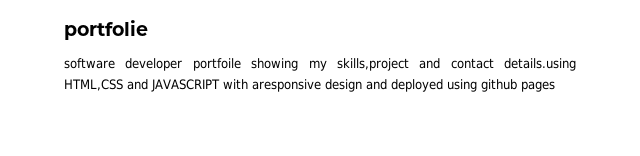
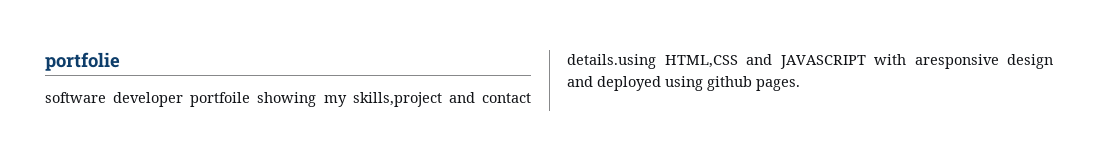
[521,81,555,92] pages -> [756,79,800,91] pages.

